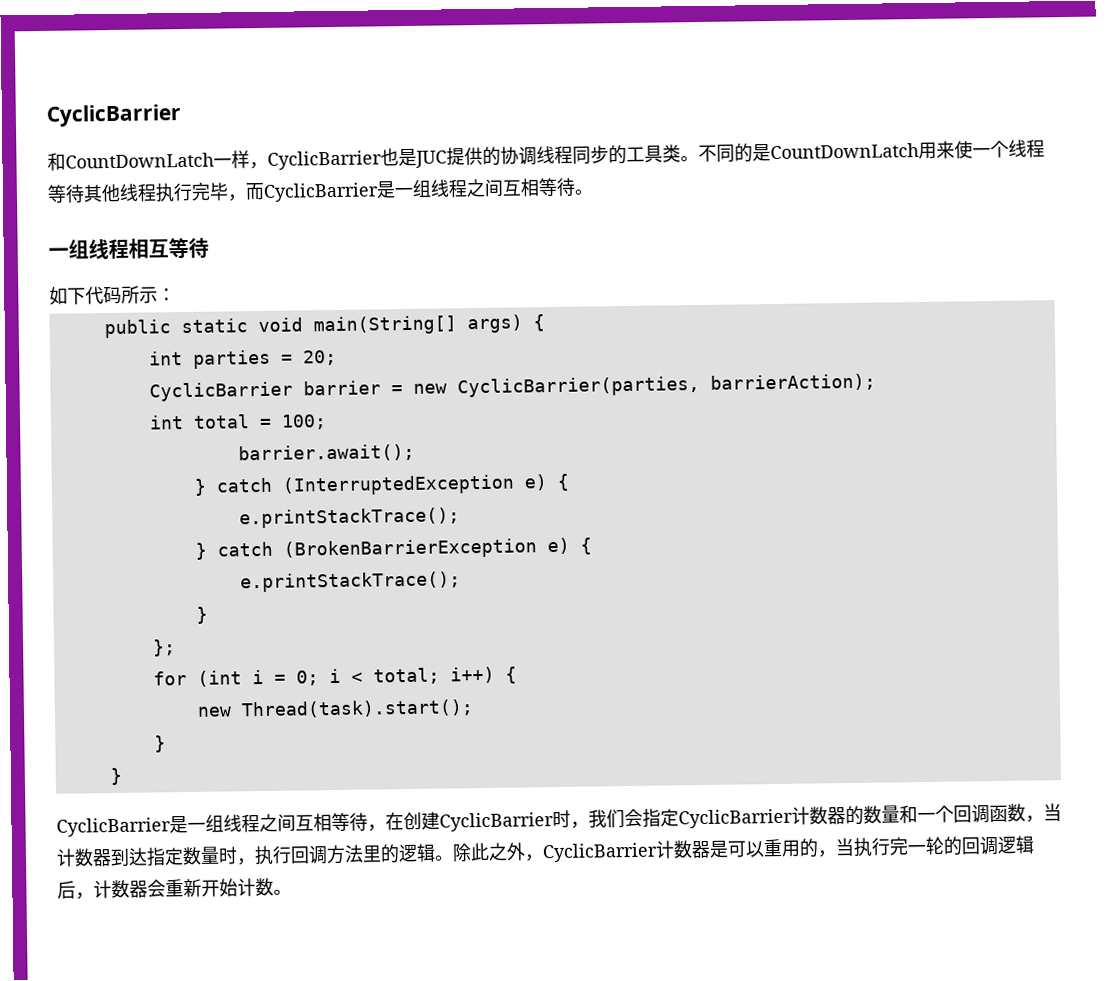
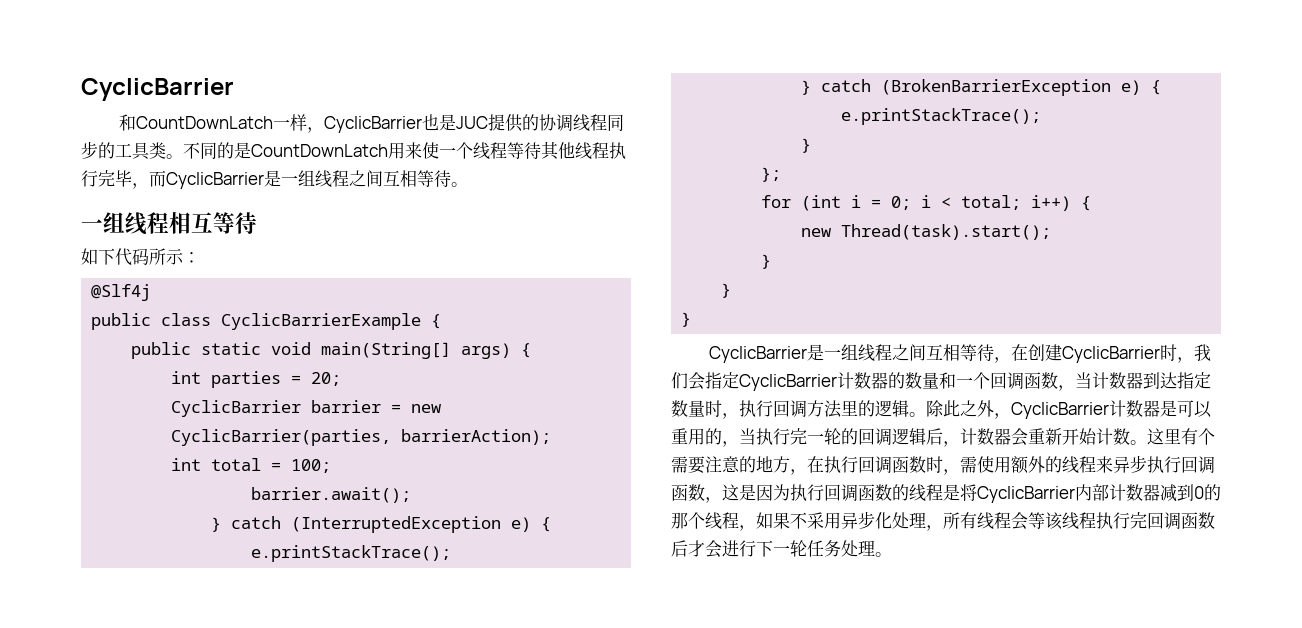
(176, 295) none -> [91,284,152,301] [91,313,442,330] // @Slf4j // public class CyclicBarrierExample {
(122, 776) none -> [681,312,692,327] // }
(292, 892) none -> [1147,428,1215,445] [671,455,1215,475] [671,484,1221,503] [671,511,1215,531] [671,540,892,558] 这里有个需要注意的地方，在执行回调函数时，需使用额外的线程来异步执行回调函数，这是因为执行回调函数的线程是将CyclicBarrier内部计数器减到0的那个线程，如果不采用异步化处理，所有线程会等该线程执行完回调函数后才会进行下一轮任务处理。

